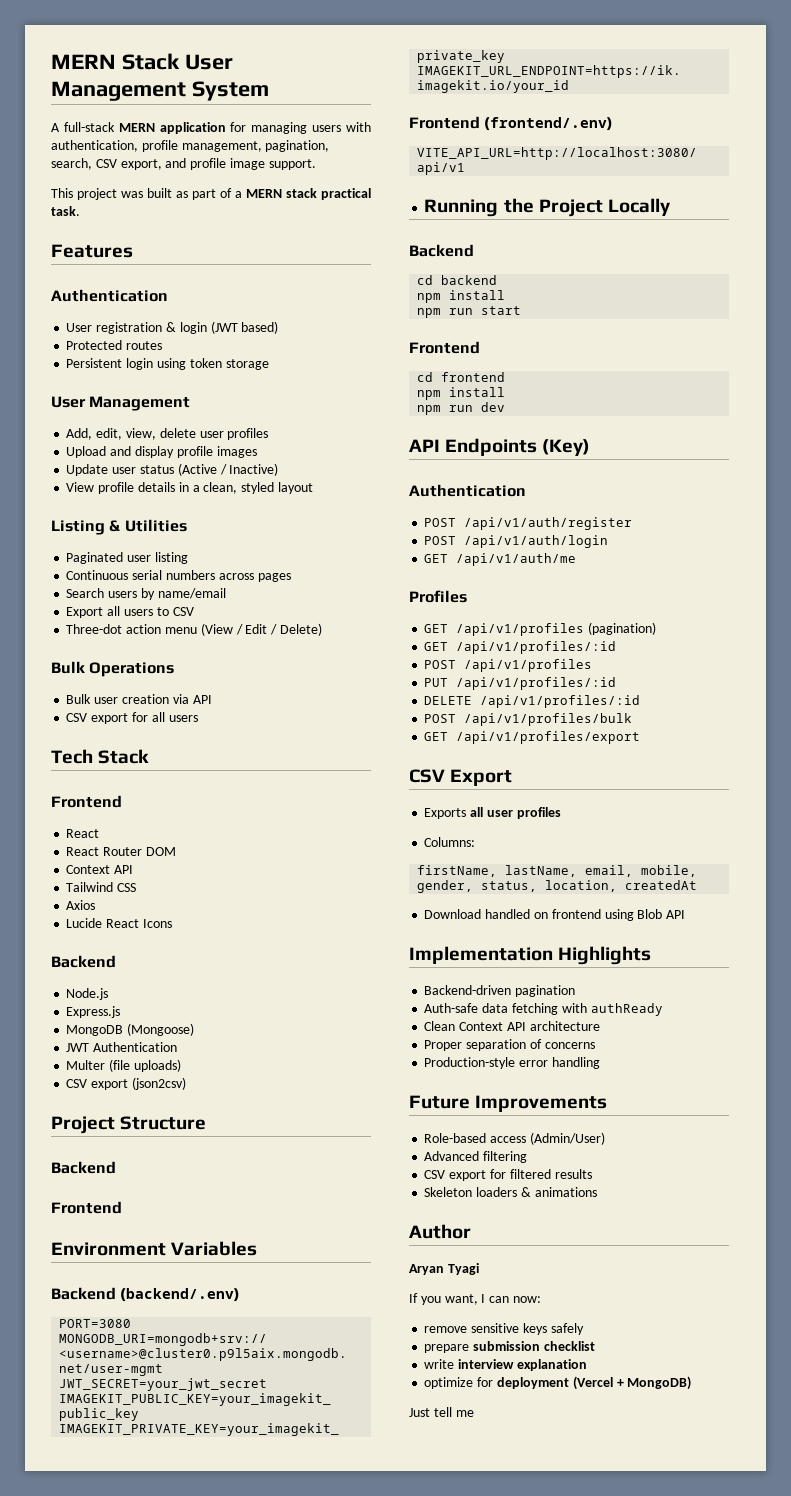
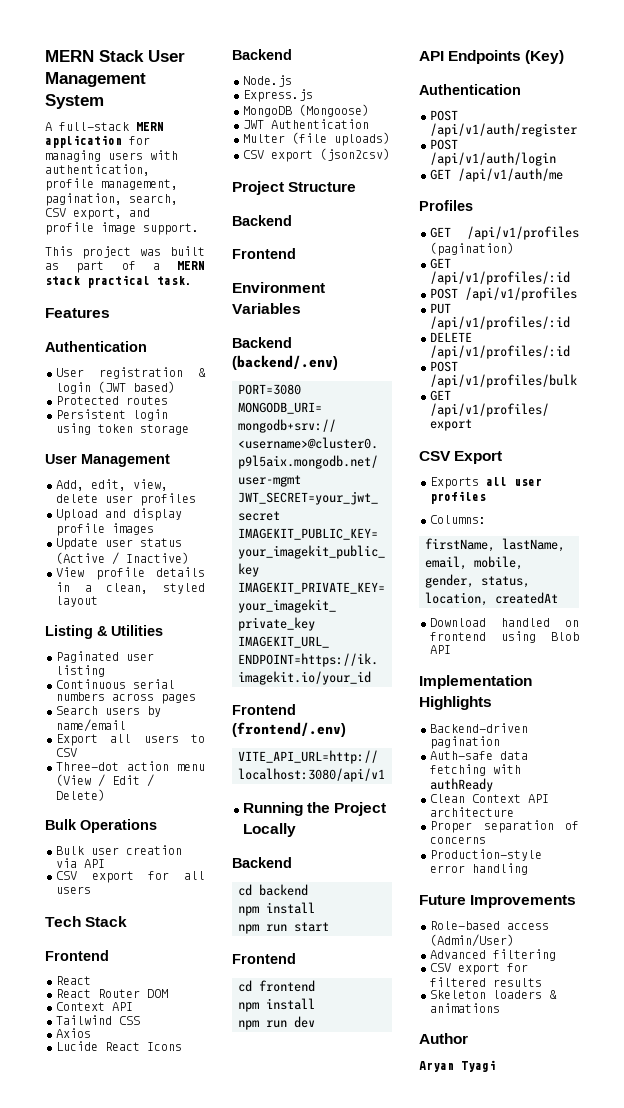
[409,1293,541,1305] [424,1323,584,1335] [424,1341,595,1353] [424,1359,587,1371] [424,1376,692,1390] [409,1407,474,1417] // If you want, I can now: // remove sensitive keys safely // prepare submission checklist // write interview explanation // optimize for deployment (Vercel + MongoDB) // Just tell me -> (496, 1066) none

